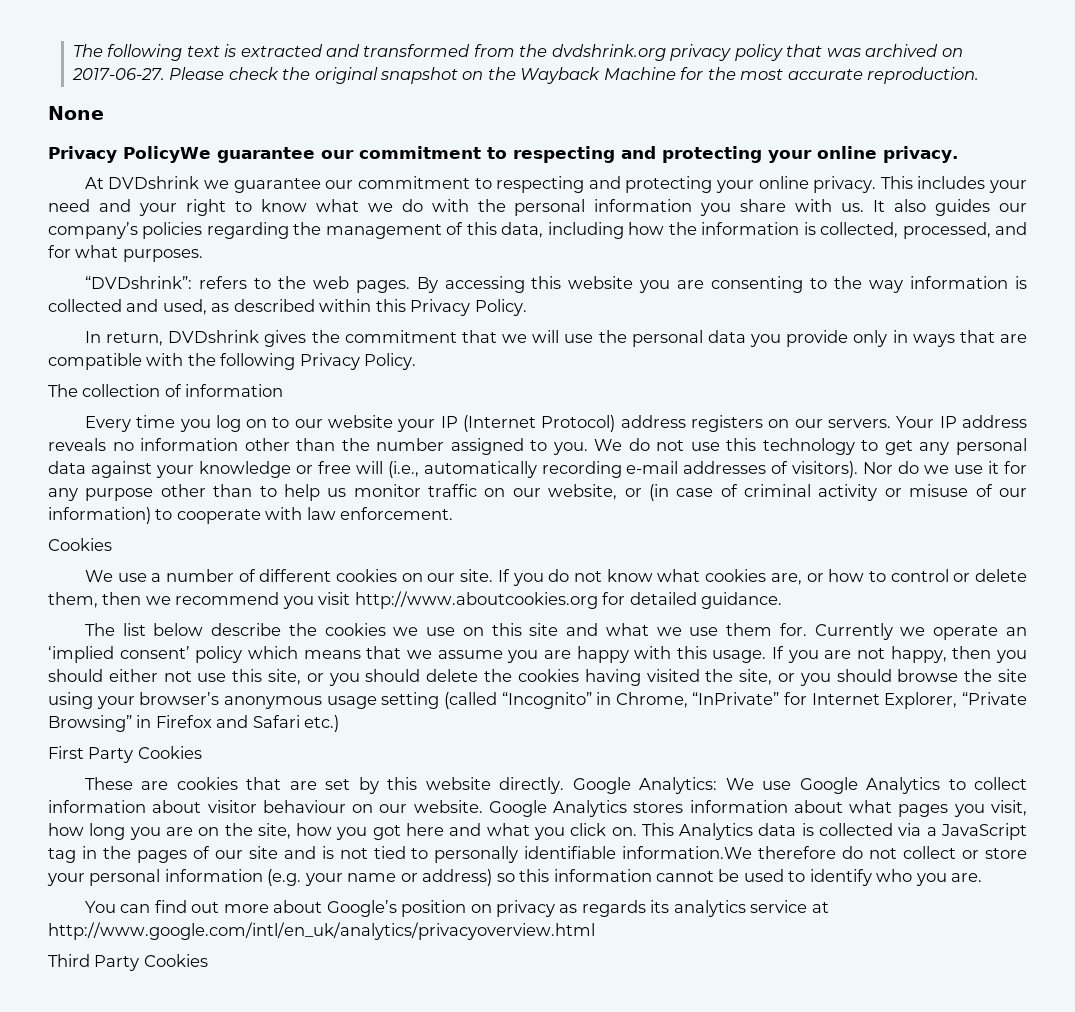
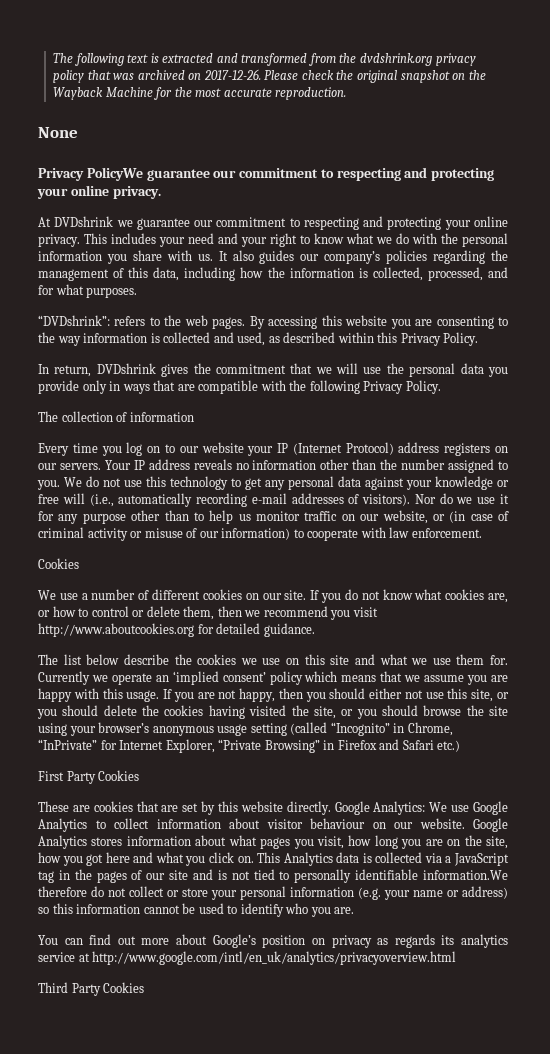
[71,68,165,80] 2017-06-27. -> [203,69,261,80] 2017-12-26.

